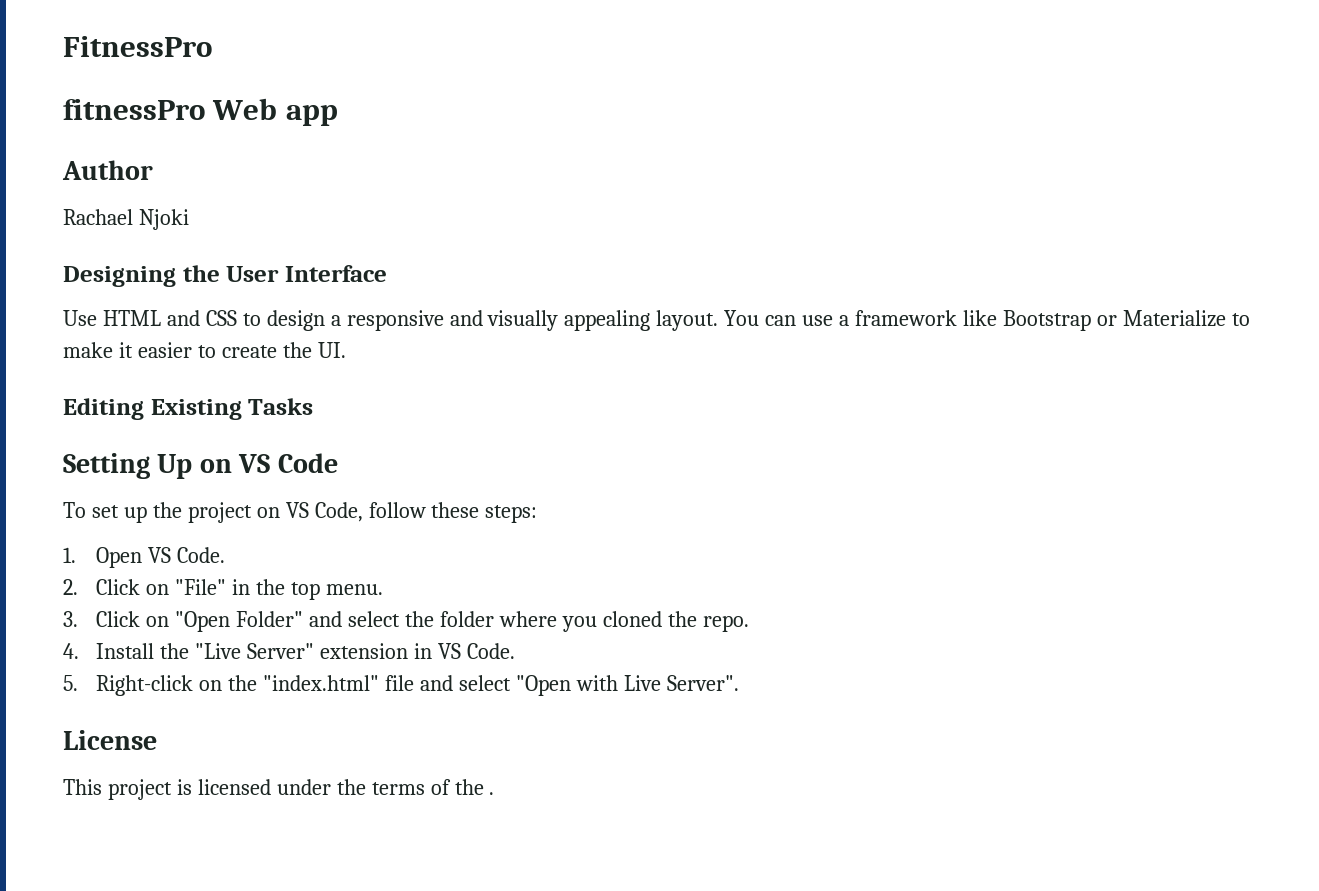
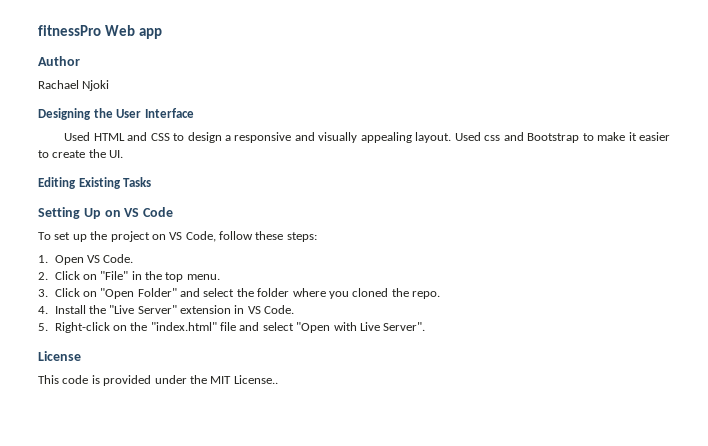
[63,36,212,57] FitnessPro // -> (38, 30) none
[63,310,97,326] Use -> [64,132,91,141] Used
[724,310,1226,331] You can use a framework like Bootstrap or Materialize -> [454,132,580,143] Used css and Bootstrap
[107,779,495,800] project is licensed under the terms of the . -> [62,375,278,386] code is provided under the MIT License..

